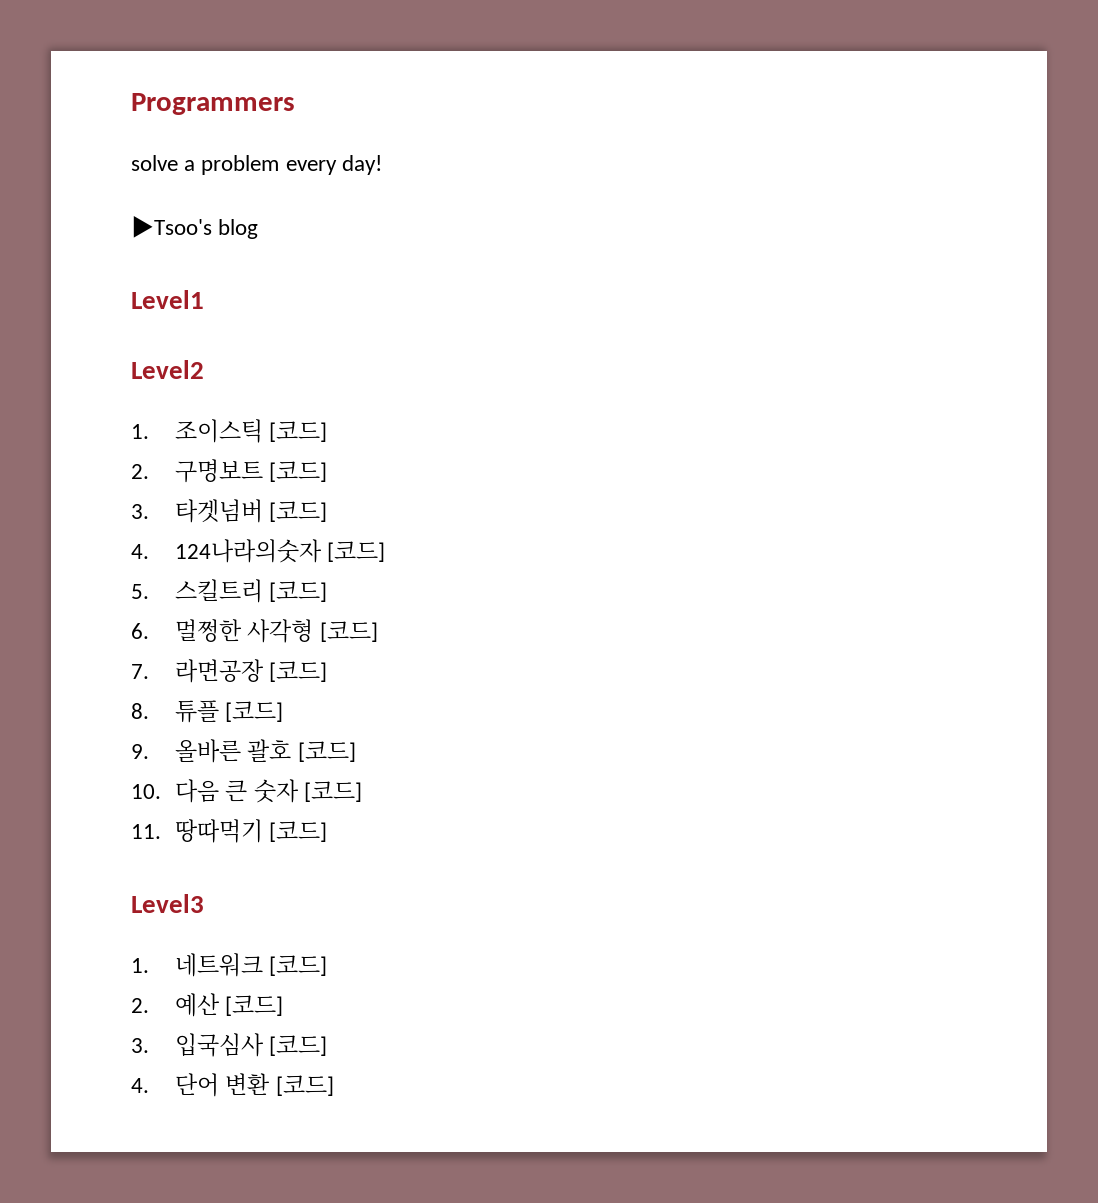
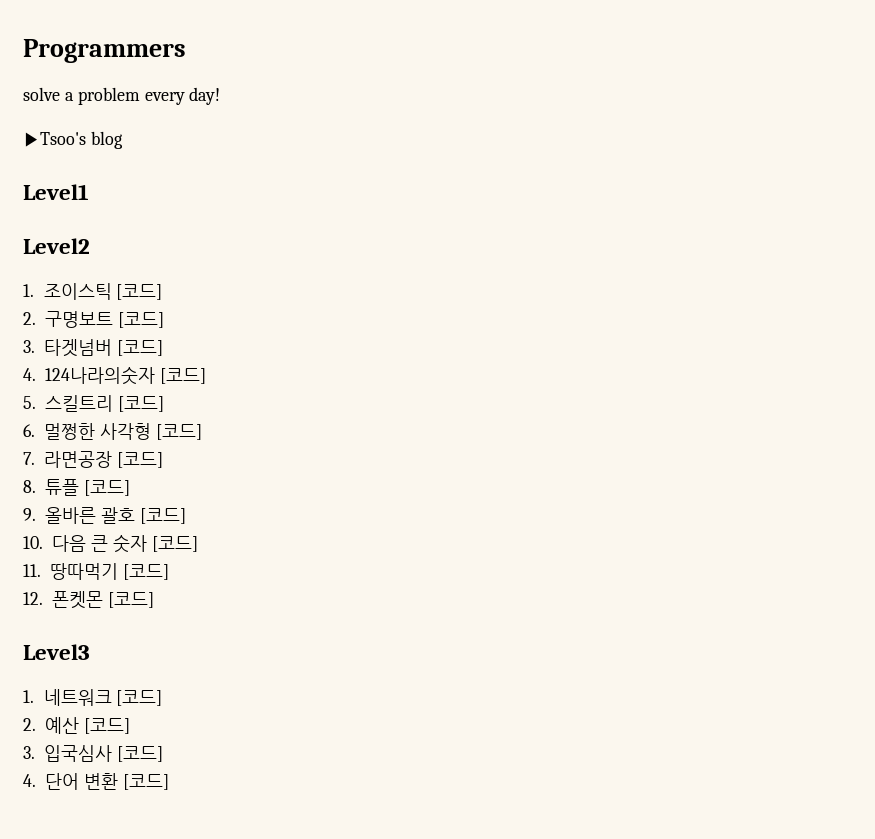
(328, 831) none -> [23,591,154,609] // 12. 폰켓몬 [코드]

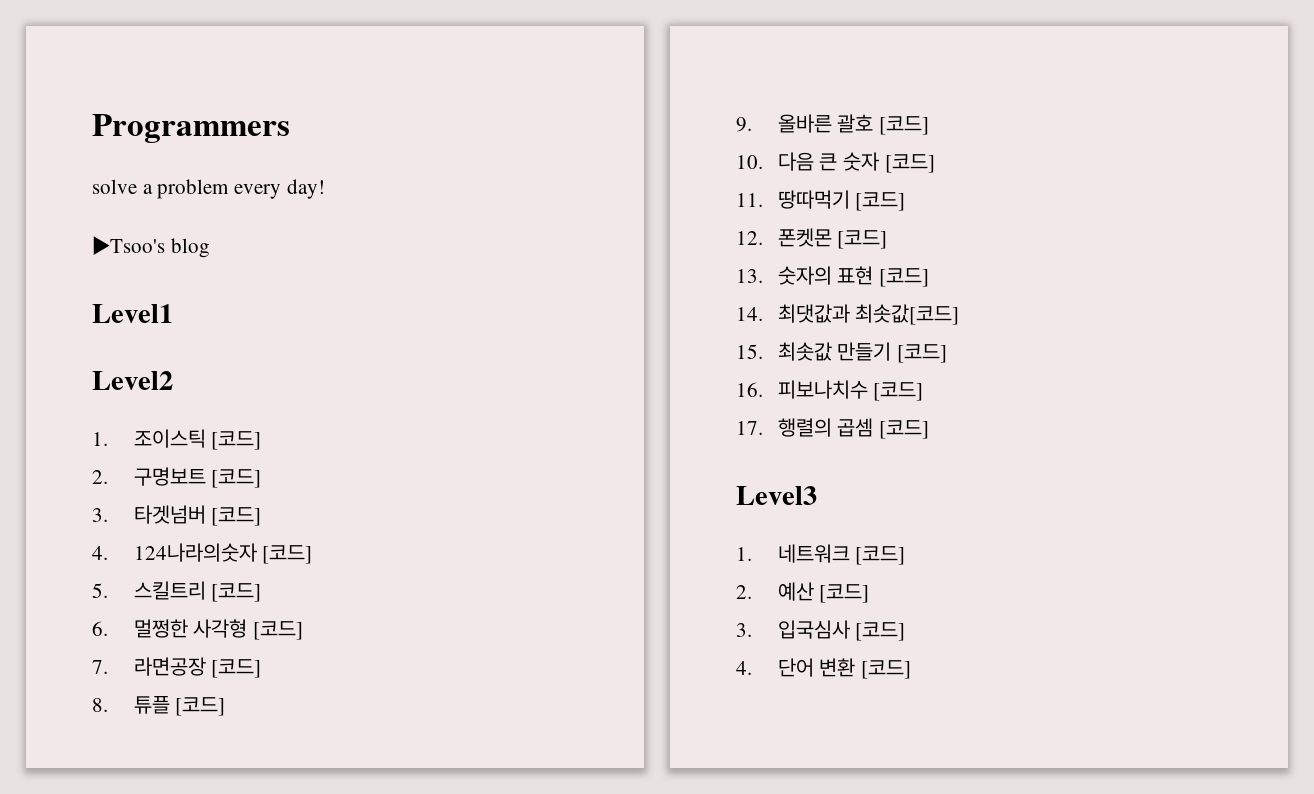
(154, 600) none -> [736,266,929,287] [736,304,960,325] [736,342,947,363] [736,380,924,401] [736,418,929,439] // 13. 숫자의 표현 [코드] // 14. 최댓값과 최솟값[코드] // 15. 최솟값 만들기 [코드] // 16. 피보나치수 [코드] // 17. 행렬의 곱셈 [코드]

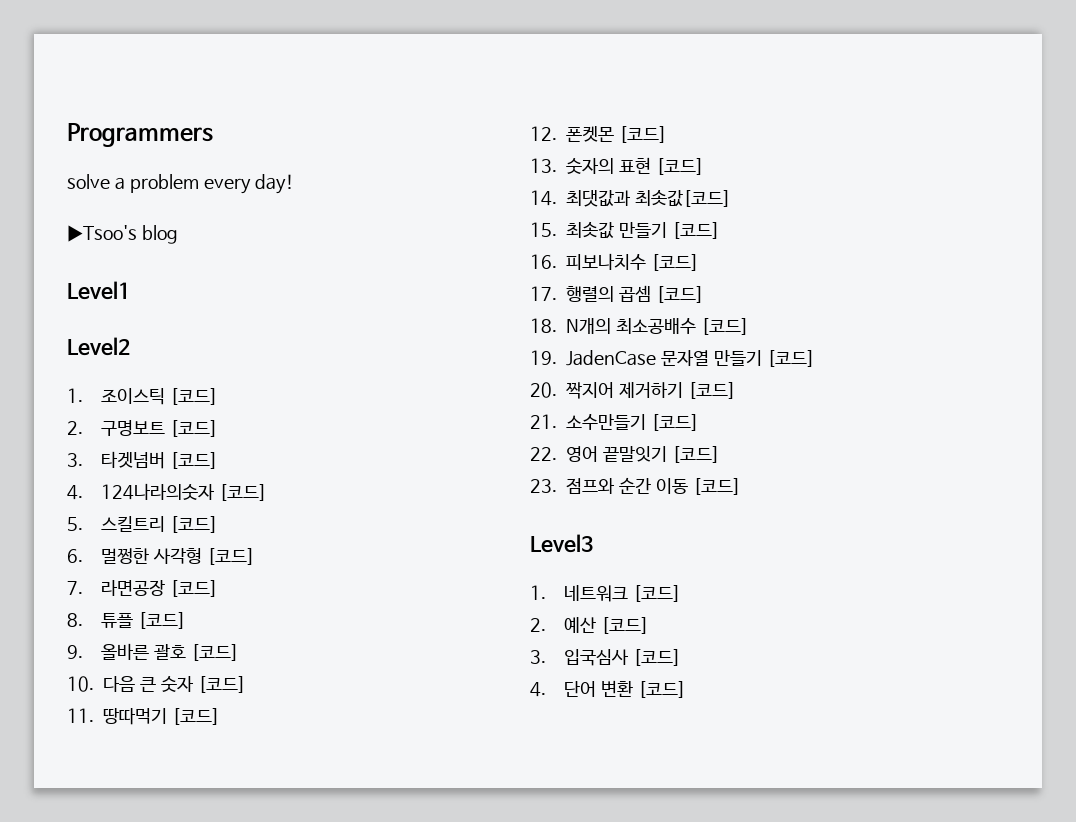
(929, 429) none -> [530,318,749,335] [530,350,815,367] [530,382,736,399] [530,414,699,431] [530,446,720,463] [530,477,741,495] // 18. N개의 최소공배수 [코드] // 19. JadenCase 문자열 만들기 [코드] // 20. 짝지어 제거하기 [코드] // 21. 소수만들기 [코드] // 22. 영어 끝말잇기 [코드] // 23. 점프와 순간 이동 [코드]

